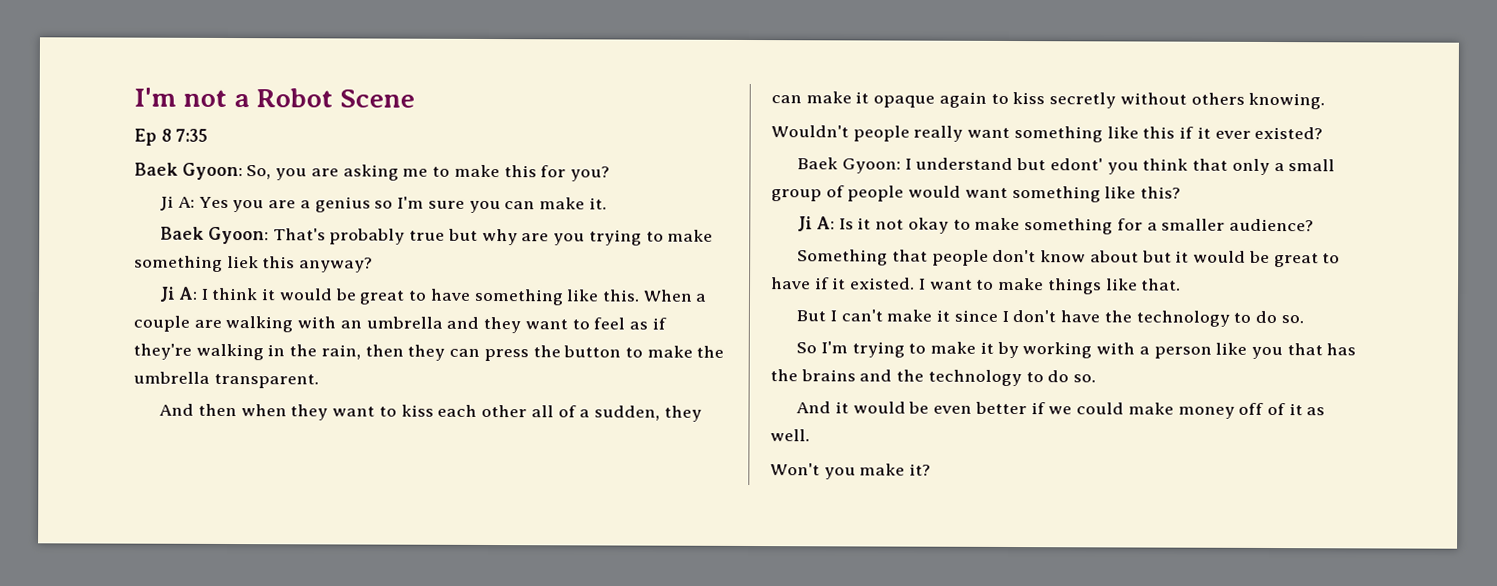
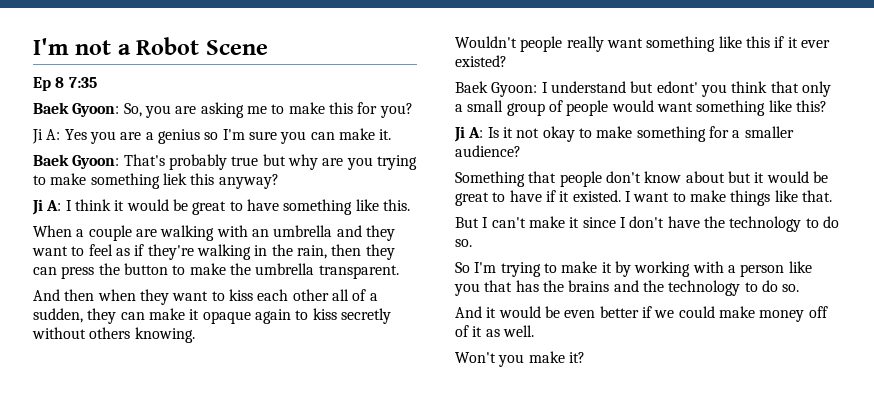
(641, 295) none -> (410, 205) //

